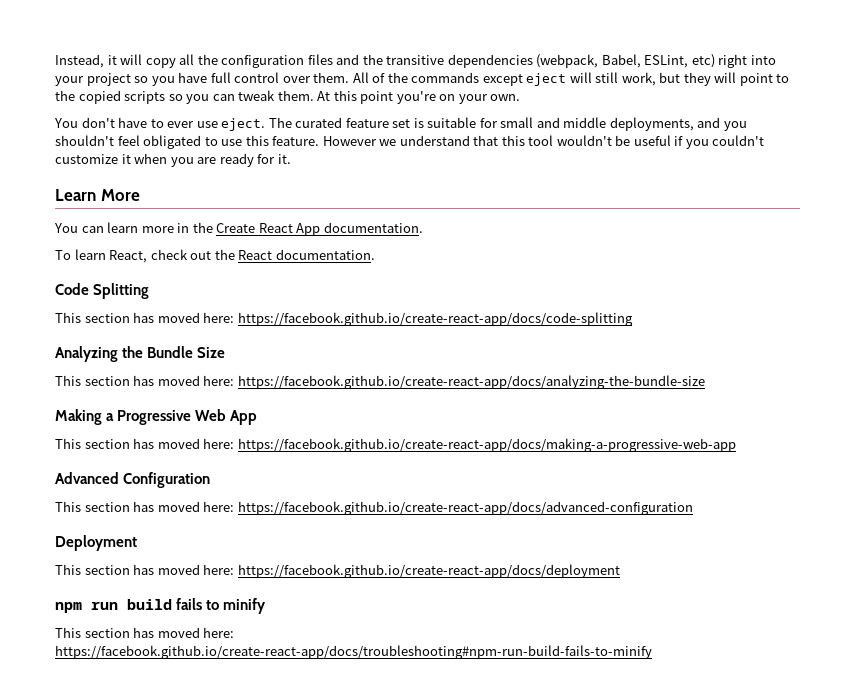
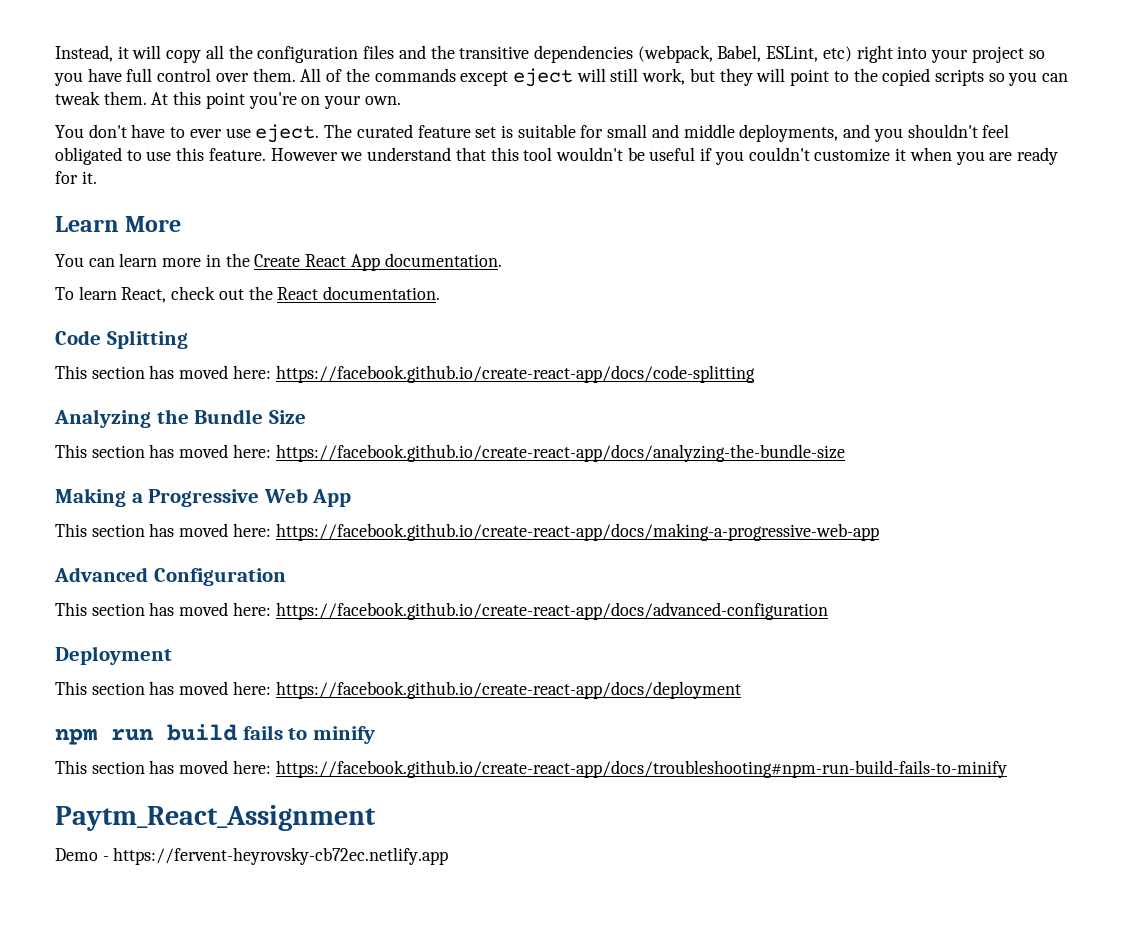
(652, 652) none -> [55,805,376,831] [55,847,449,865] // Paytm_React_Assignment // Demo - https://fervent-heyrovsky-cb72ec.netlify.app

